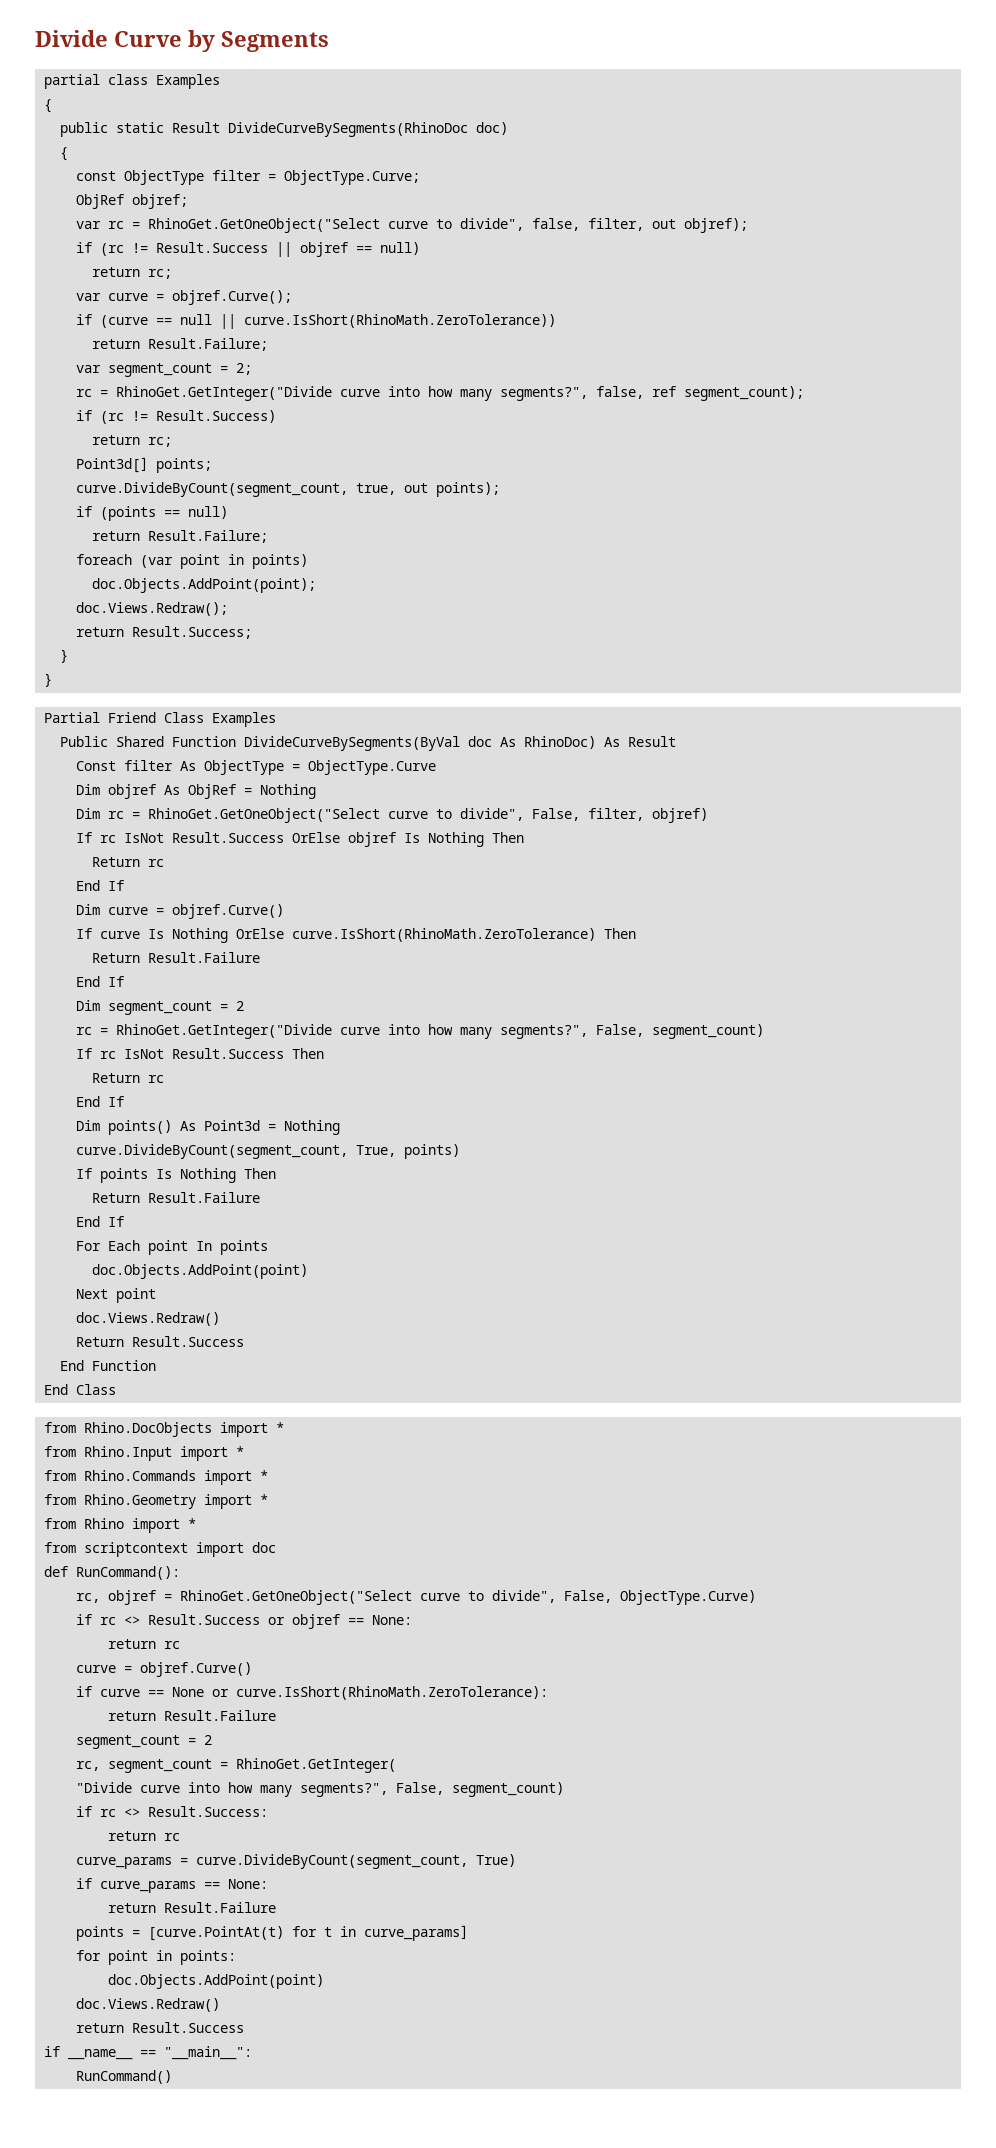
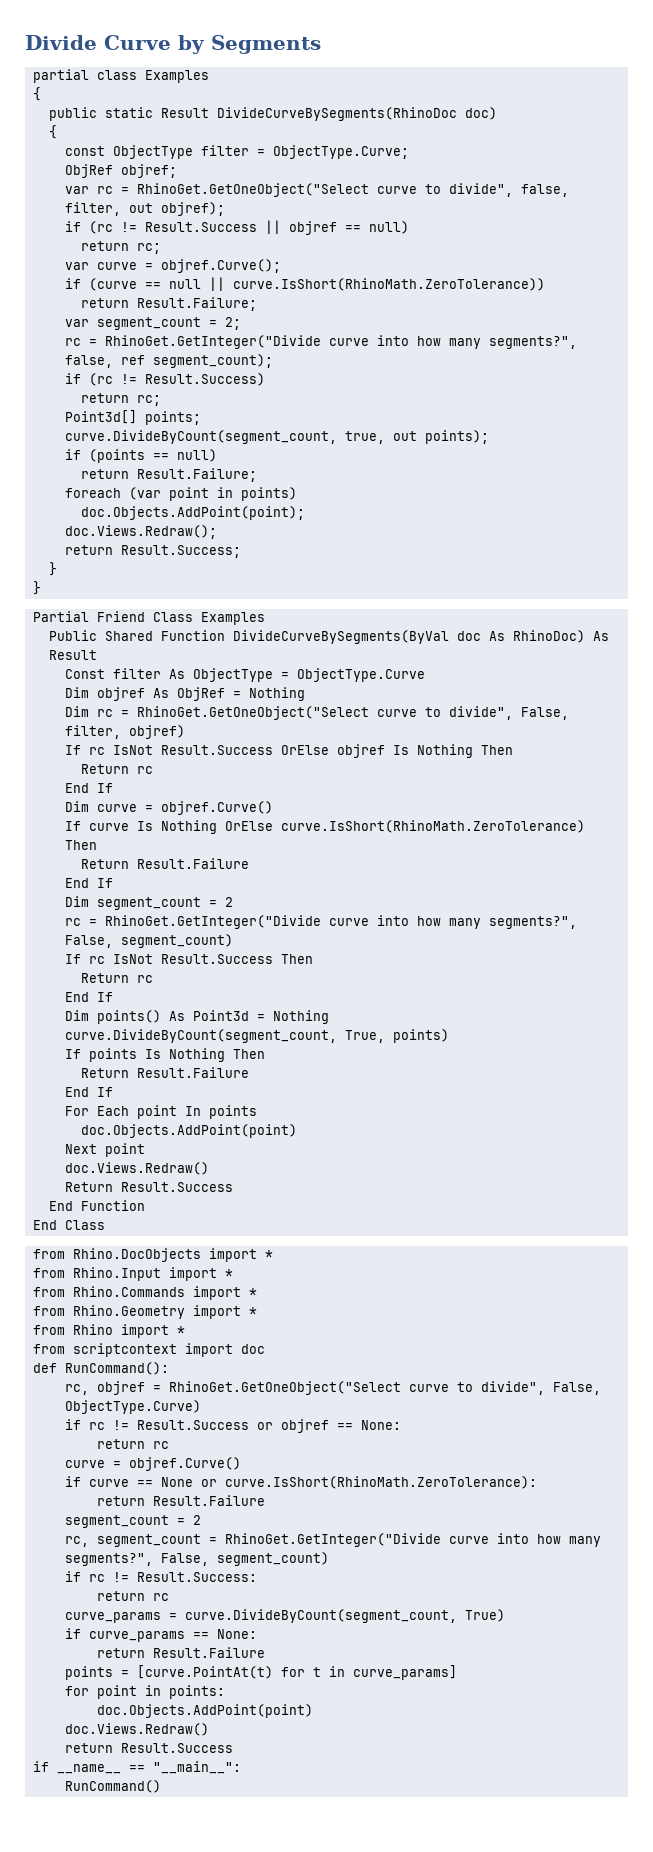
[124,1616,141,1625] <> -> [112,1420,129,1430] !=
[236,1758,397,1773] [76,1782,133,1793] RhinoGet.GetInteger( // "Divide -> [224,1533,441,1547] RhinoGet.GetInteger("Divide
[124,1808,141,1817] <> -> [112,1572,129,1582] !=

